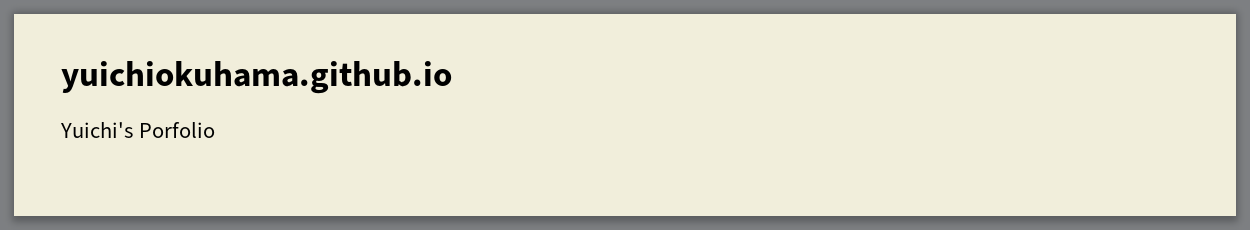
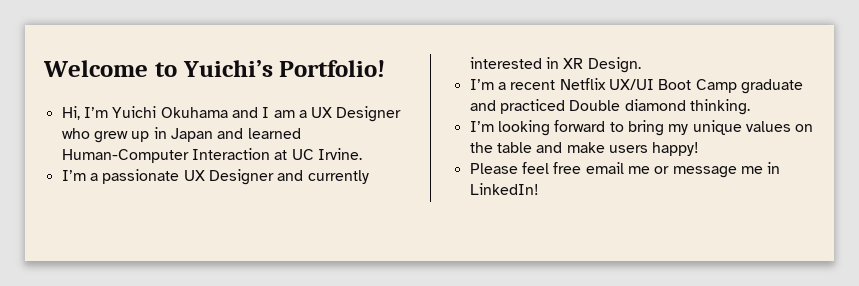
[61,61,452,94] [60,122,216,138] yuichiokuhama.github.io // Yuichi's Porfolio -> [43,60,386,77] [61,106,402,122] [61,127,301,143] [61,148,362,163] [61,169,369,185] [469,57,641,73] [469,78,803,94] [469,99,750,115] [469,120,814,136] [469,142,700,156] [469,162,781,178] [469,183,539,195] Welcome to Yuichi’s Portfolio! // Hi, I’m Yuichi Okuhama and I am a UX Designer who grew up in Japan and learned Human-Computer Interaction at UC Irvine. // I’m a passionate UX Designer and currently interested in XR Design. // I’m a recent Netflix UX/UI Boot Camp graduate and practiced Double diamond thinking. // I’m looking forward to bring my unique values on the table and make users happy! // Please feel free email me or message me in LinkedIn!

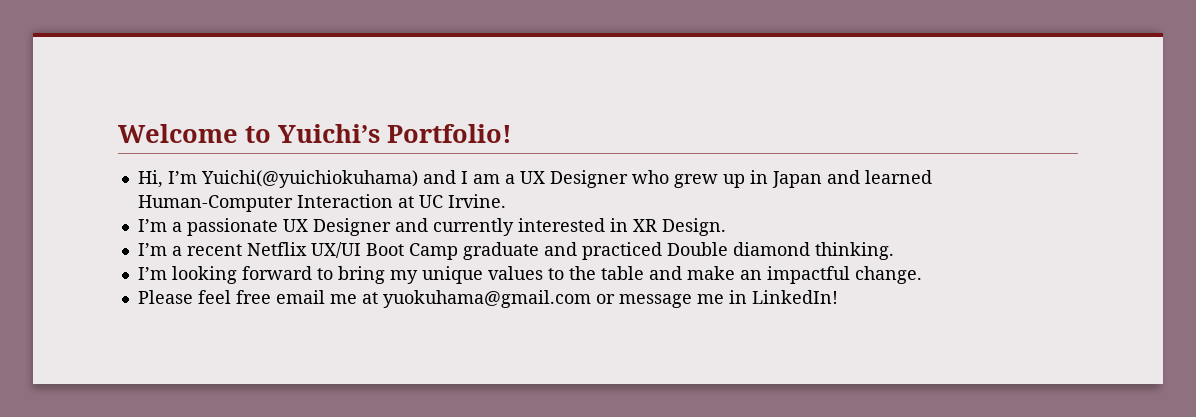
[112,106,228,118] Yuichi Okuhama -> [200,170,418,188] Yuichi(@yuichiokuhama)
[795,124,814,132] on -> [547,268,564,280] to
[608,142,700,156] users happy! -> [739,266,922,284] an impactful change.
(650, 170) none -> [361,290,591,308] at yuokuhama@gmail.com

